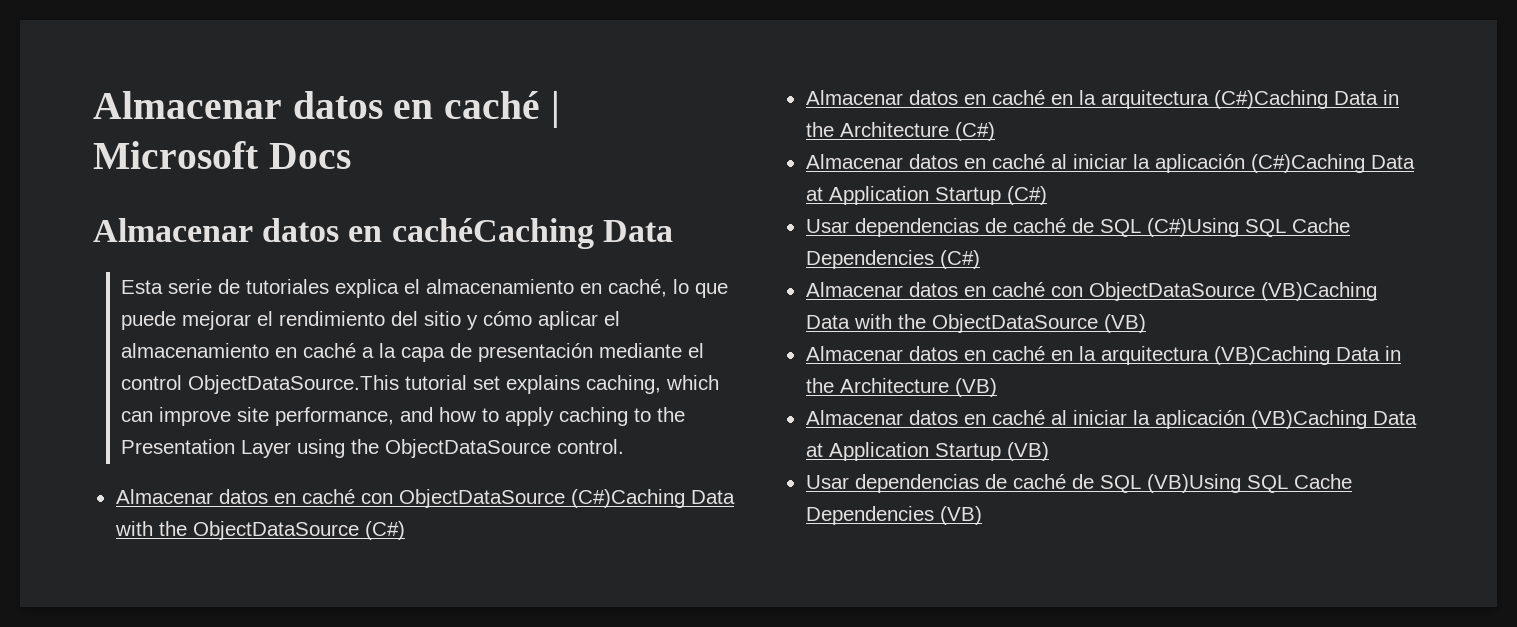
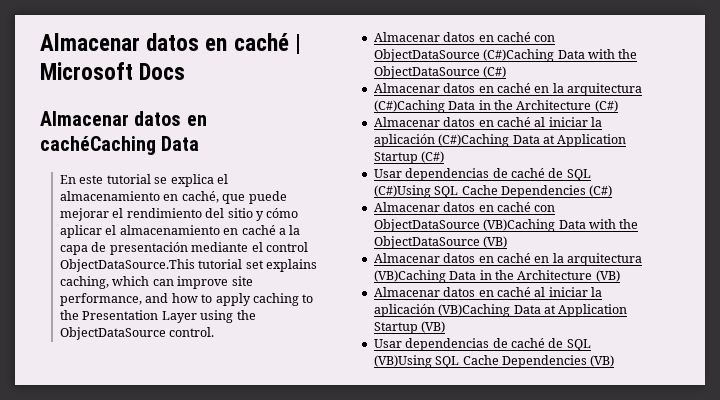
[120,279,329,294] Esta serie de tutoriales -> [60,174,168,184] En este tutorial se
[672,279,689,294] lo -> (219, 197) none

